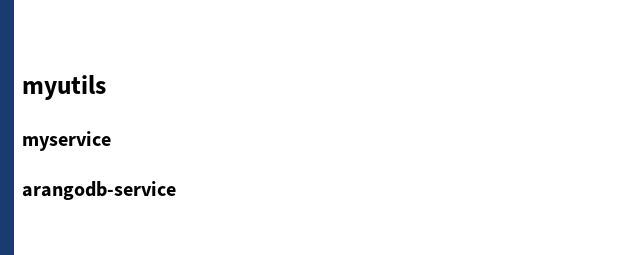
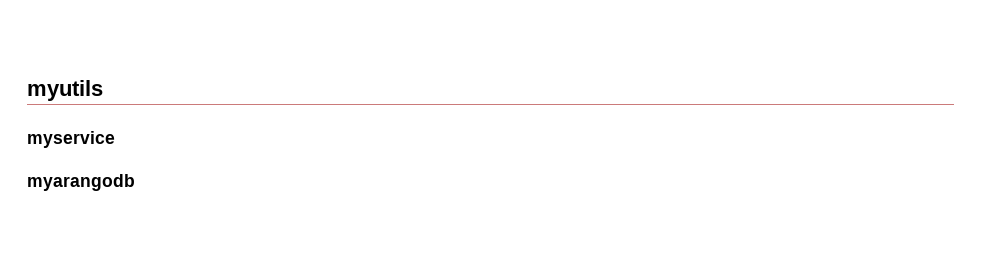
[22,181,176,200] arangodb-service -> [27,174,135,191] myarangodb

